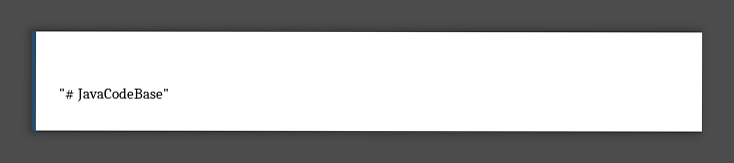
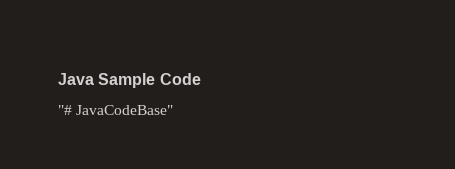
(58, 94) none -> [58,73,201,88] Java Sample Code //

